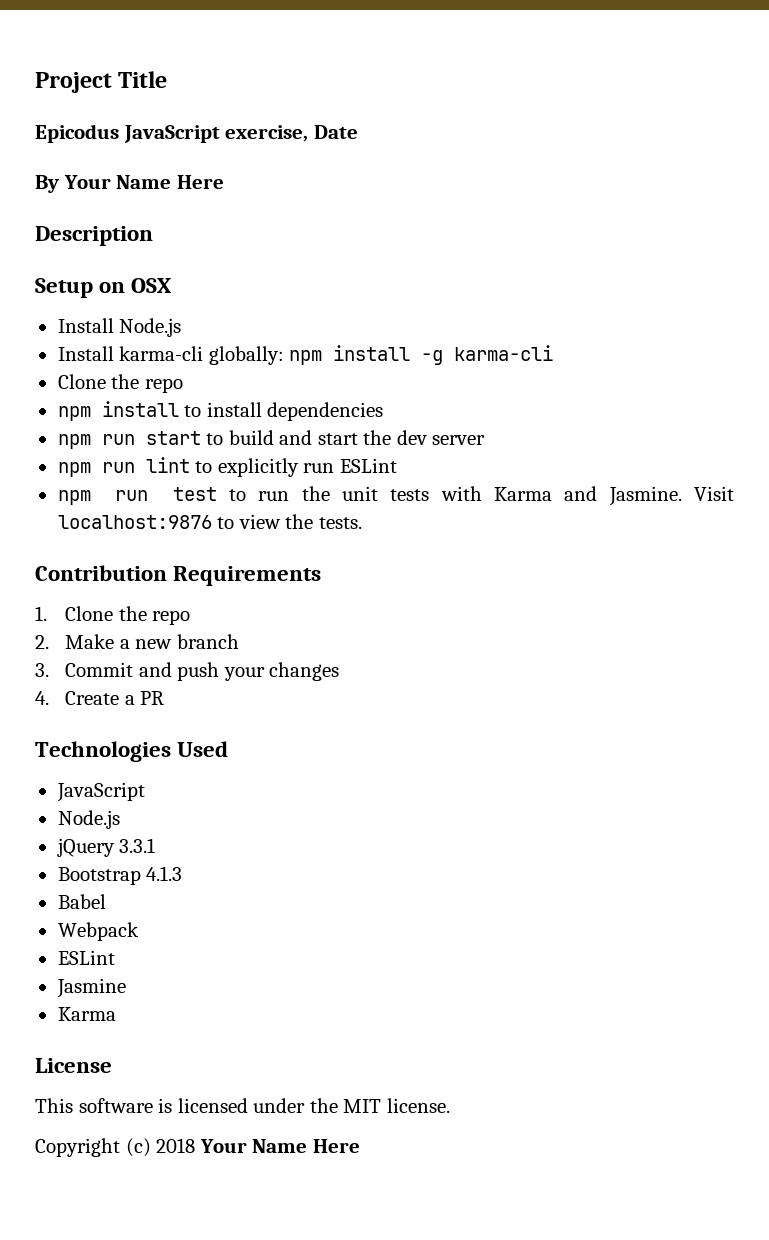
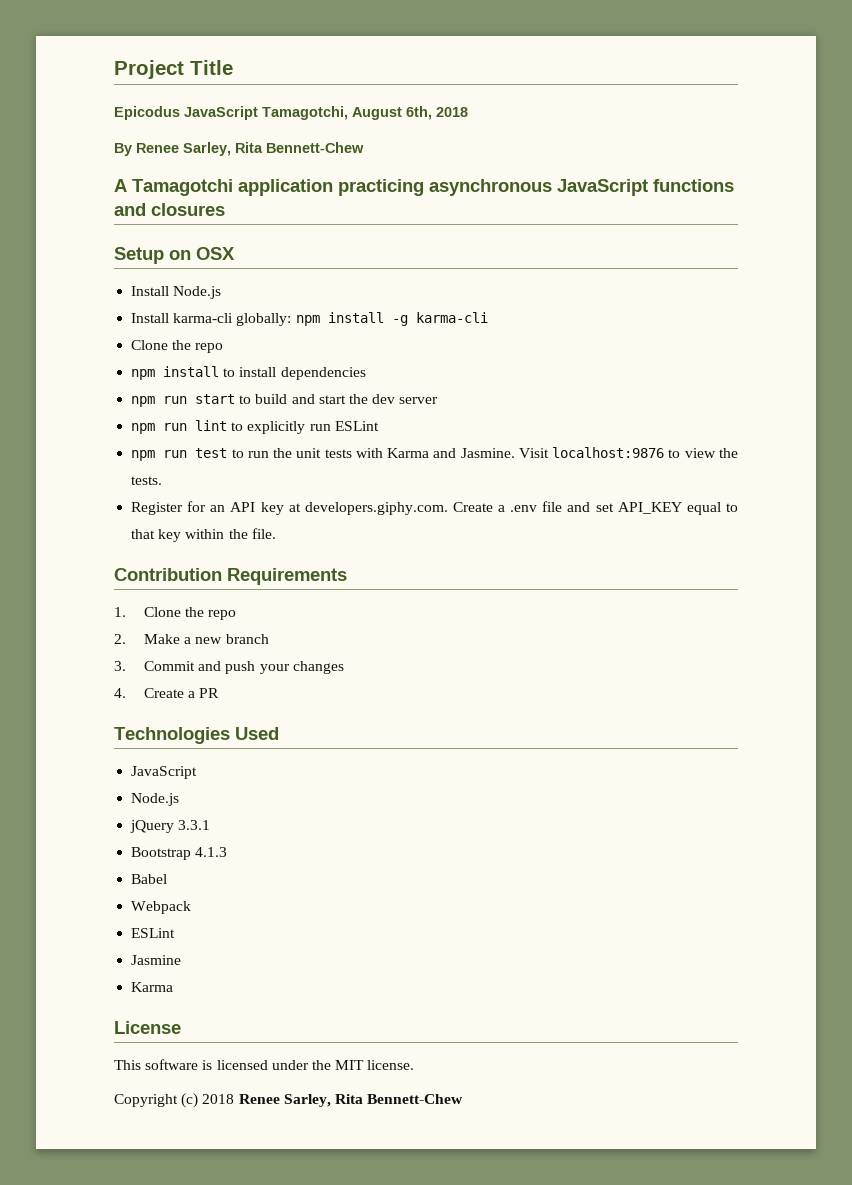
[225,125,358,142] [35,175,224,193] [35,226,153,246] exercise, Date // By Your Name Here // Description -> [262,106,468,120] [114,142,364,156] [114,179,734,196] [114,203,225,216] Tamagotchi, August 6th, 2018 // By Renee Sarley, Rita Bennett-Chew // A Tamagotchi application practicing asynchronous JavaScript functions and closures
(362, 523) none -> [131,501,738,515] [131,528,276,542] // Register for an API key at developers.giphy.com. Create a .env file and set API_KEY equal to that key within the file.
[199,1139,360,1153] Your Name Here -> [238,1094,464,1107] Renee Sarley, Rita Bennett-Chew

